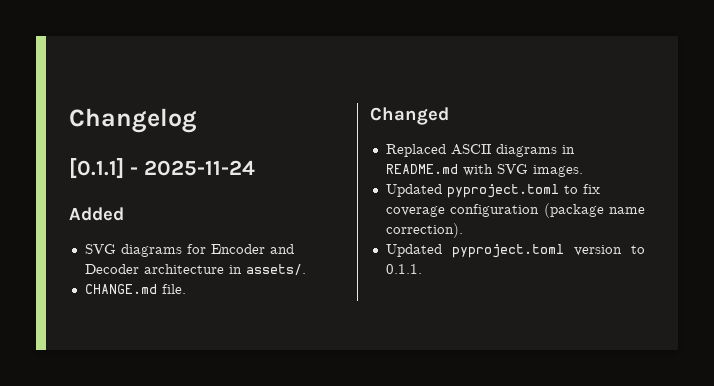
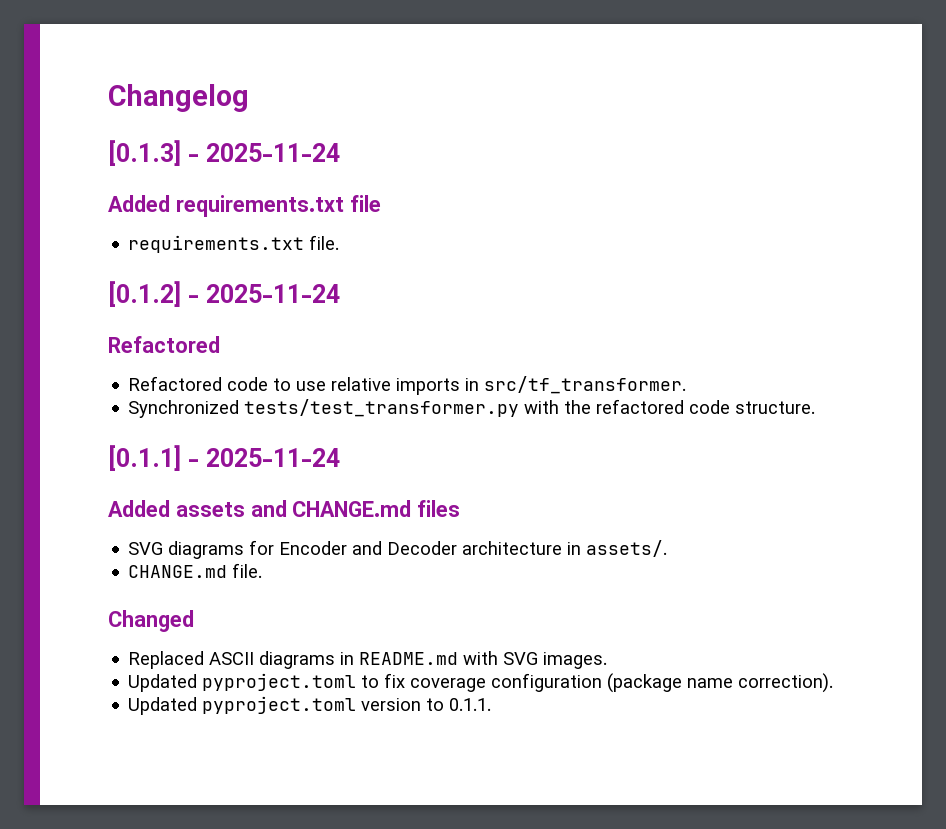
(197, 120) none -> [108,140,340,166] [108,195,381,217] [128,235,340,253] [108,281,340,307] [108,336,220,353] [128,376,687,395] [128,399,816,418] // [0.1.3] - 2025-11-24 // Added requirements.txt file // requirements.txt file. // [0.1.2] - 2025-11-24 // Refactored // Refactored code to use relative imports in src/tf_transformer. // Synchronized tests/test_transformer.py with the refactored code structure.
(124, 214) none -> [175,500,461,517] assets and CHANGE.md files

